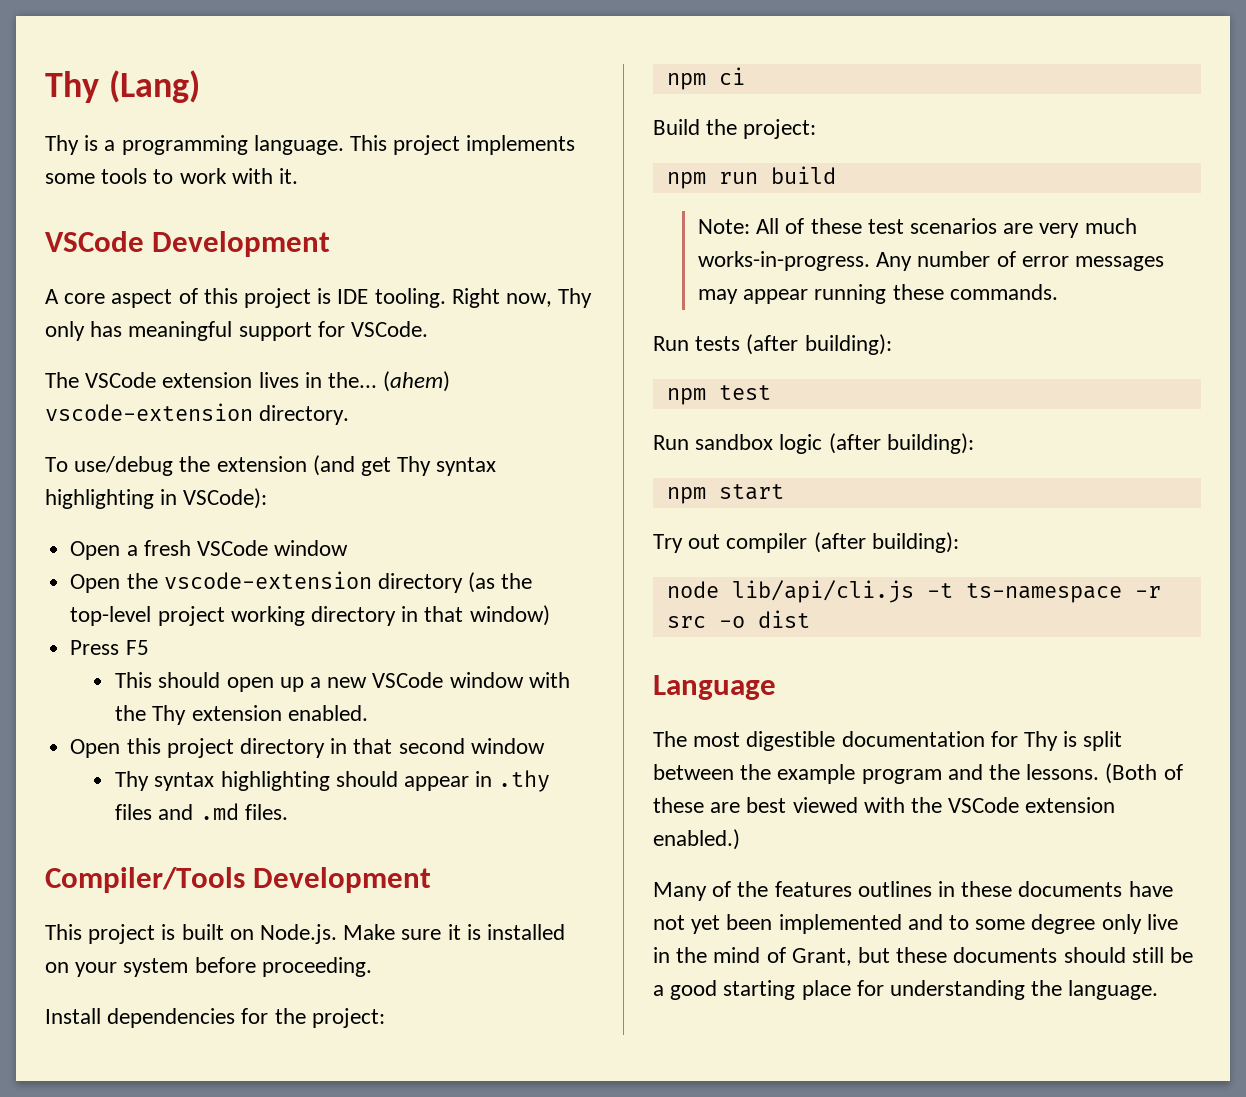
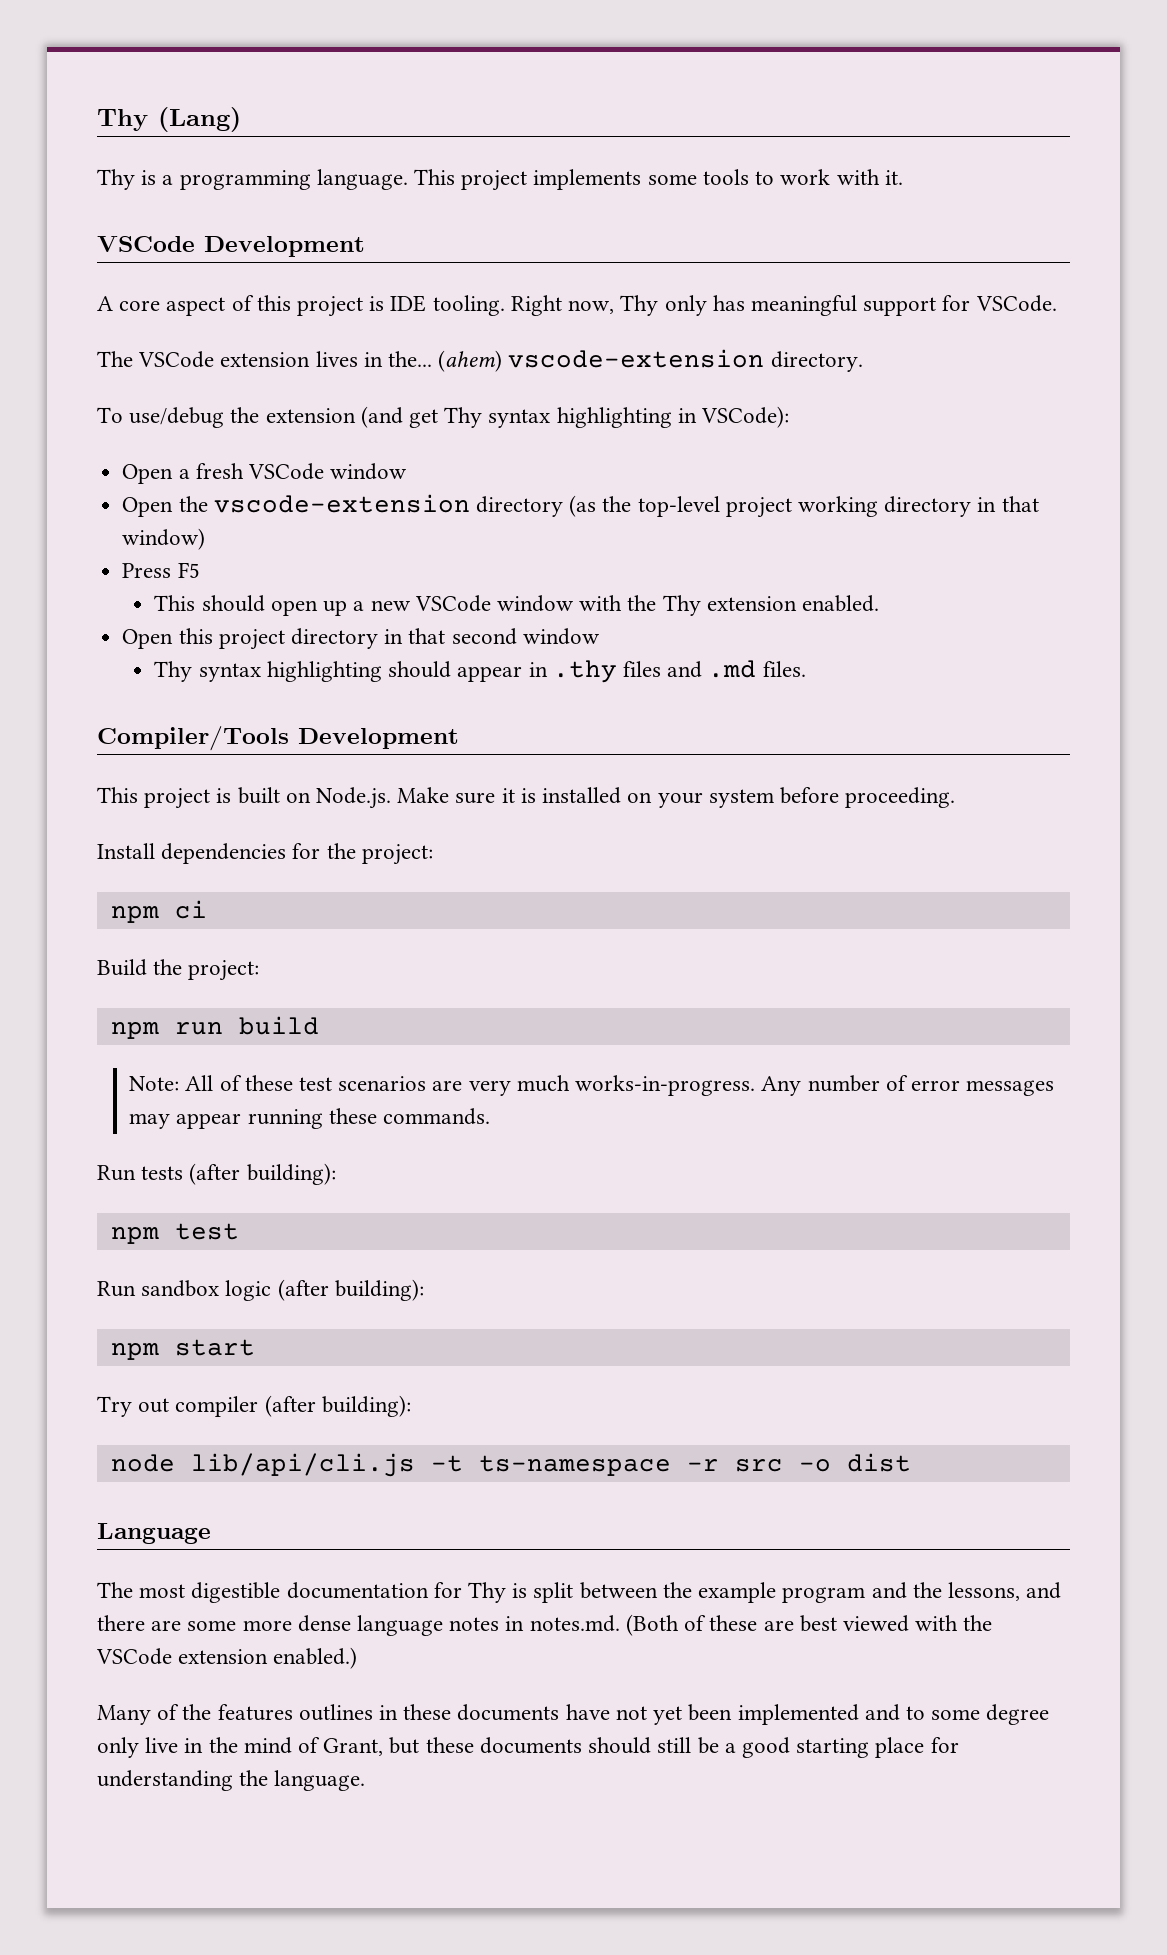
[1026,764,1100,780] lessons. -> [947,1582,1062,1601] [97,1615,620,1636] lessons, and there are some more dense language notes in notes.md.

